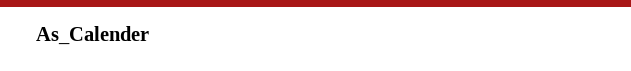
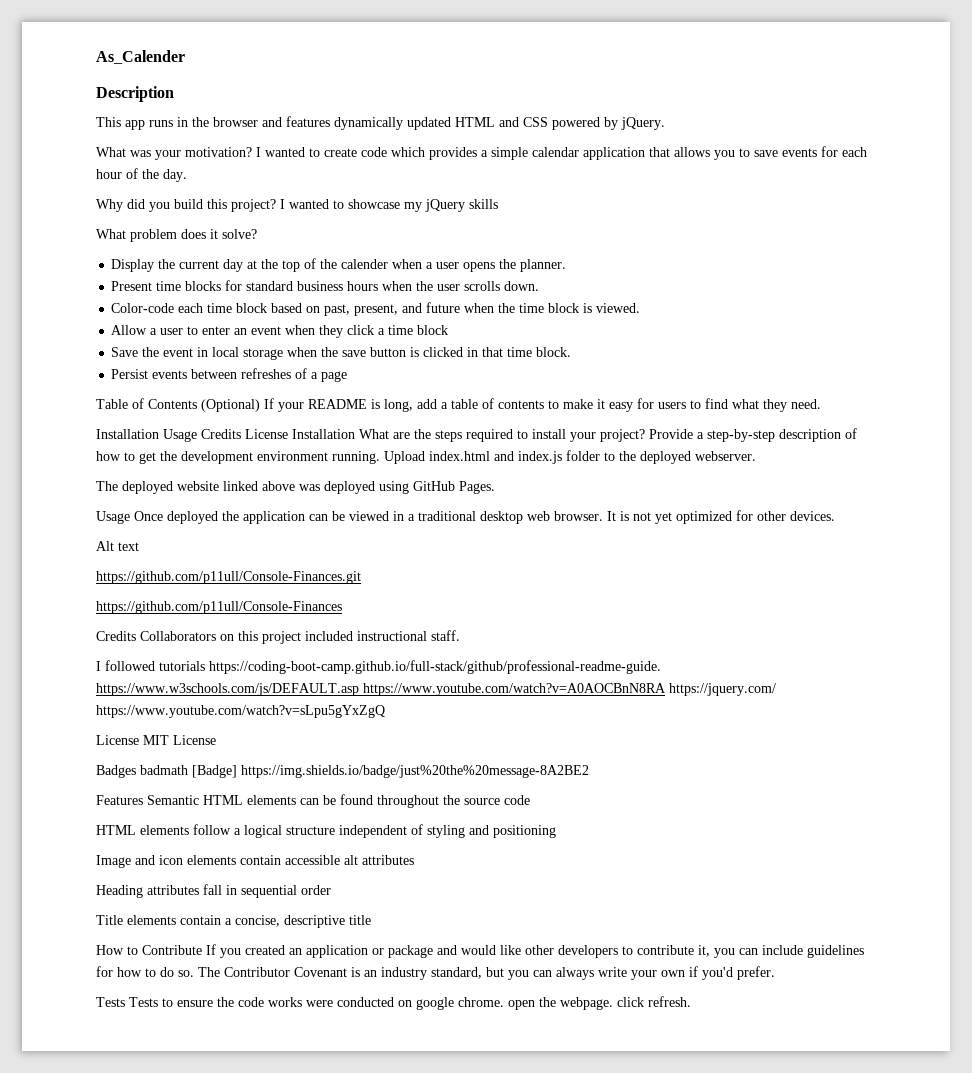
(149, 35) none -> [96,86,174,102] [96,116,665,130] [96,146,867,160] [96,168,187,182] [96,199,498,212] [96,229,257,242] [111,258,567,272] [111,280,540,291] [111,302,641,316] [111,325,449,338] [111,347,572,360] [111,368,348,382] [96,398,821,412] [96,428,857,442] [96,450,756,464] [96,481,495,494] [96,510,835,524] [96,541,139,551] [96,571,361,584] [96,601,342,614] [96,630,460,644] [96,660,661,674] [96,683,776,696] [96,705,385,718] [96,735,216,745] [96,765,589,778] [96,794,530,808] [96,824,556,838] [96,855,414,868] [96,884,331,898] [96,915,371,928] [96,944,864,958] [96,966,775,980] [96,996,691,1010] // Description // This app runs in the browser and features dynamically updated HTML and CSS powered by jQuery. // What was your motivation? I wanted to create code which provides a simple calendar application that allows you to save events for each hour of the day. // Why did you build this project? I wanted to showcase my jQuery skills // What problem does it solve? // Display the current day at the top of the calender when a user opens the planner. // Present time blocks for standard business hours when the user scrolls down. // Color-code each time block based on past, present, and future when the time block is viewed. // Allow a user to enter an event when they click a time block // Save the event in local storage when the save button is clicked in that time block. // Persist events between refreshes of a page // Table of Contents (Optional) If your README is long, add a table of contents to make it easy for users to find what they need. // Installation Usage Credits License Installation What are the steps required to install your project? Provide a step-by-step description of how to get the development environment running. Upload index.html and index.js folder to the deployed webserver. // The deployed website linked above was deployed using GitHub Pages. // Usage Once deployed the application can be viewed in a traditional desktop web browser. It is not yet optimized for other devices. // Alt text // https://github.com/p11ull/Console-Finances.git // https://github.com/p11ull/Console-Finances // Credits Collaborators on this project included instructional staff. // I followed tutorials https://coding-boot-camp.github.io/full-stack/github/professional-readme-guide. https://www.w3schools.com/js/DEFAULT.asp https://www.youtube.com/watch?v=A0AOCBnN8RA https://jquery.com/ https://www.youtube.com/watch?v=sLpu5gYxZgQ // License MIT License // Badges badmath [Badge] https://img.shields.io/badge/just%20the%20message-8A2BE2 // Features Semantic HTML elements can be found throughout the source code // HTML elements follow a logical structure independent of styling and positioning // Image and icon elements contain accessible alt attributes // Heading attributes fall in sequential order // Title elements contain a concise, descriptive title // How to Contribute If you created an application or package and would like other developers to contribute it, you can include guidelines for how to do so. The Contributor Covenant is an industry standard, but you can always write your own if you'd prefer. // Tests Tests to ensure the code works were conducted on google chrome. open the webpage. click refresh.

